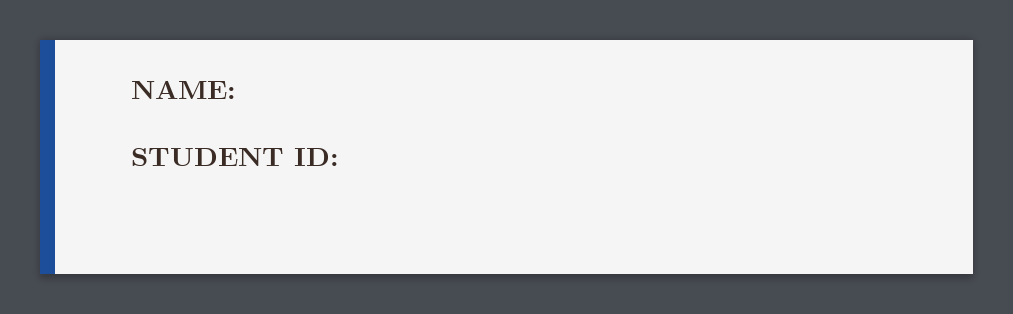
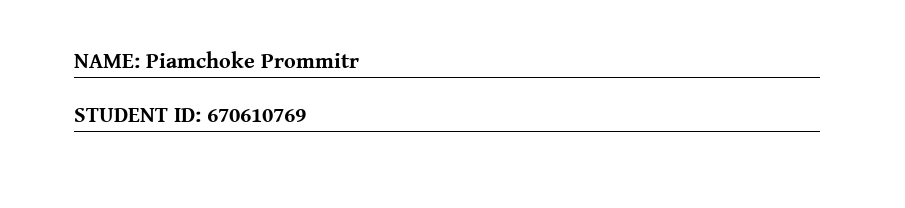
(236, 89) none -> [146,51,359,68] Piamchoke Prommitr
(339, 157) none -> [207,109,306,122] 670610769

